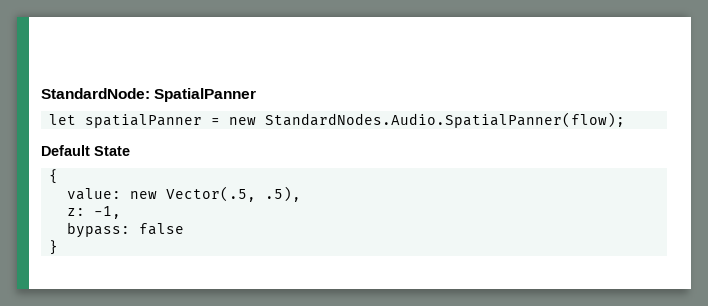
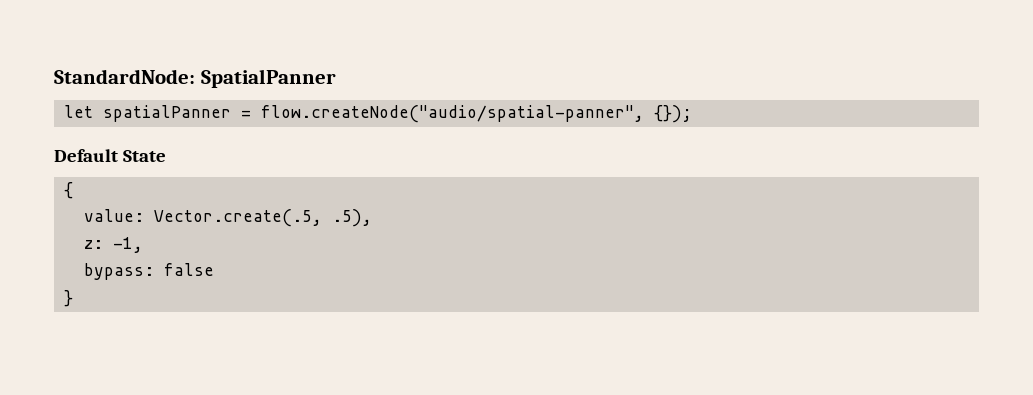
[229,112,626,128] new StandardNodes.Audio.SpatialPanner(flow); -> [261,105,693,123] flow.createNode("audio/spatial-panner", {});
[130,186,257,202] new Vector(.5, -> [154,209,323,227] Vector.create(.5,

